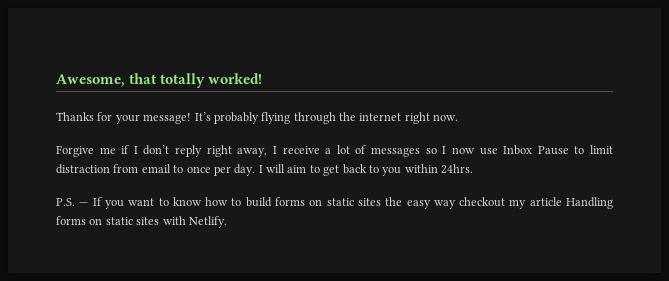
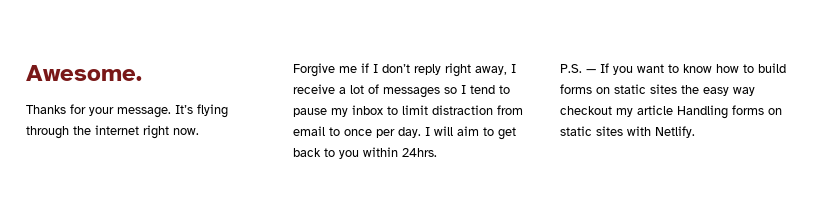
[56,73,263,88] Awesome, that totally worked! -> [26,65,142,81] Awesome.
[143,112,259,124] message! It’s probably -> [117,105,193,118] message. It’s
[451,145,569,155] now use Inbox Pause -> [470,85,510,94] [293,105,383,117] tend to pause my inbox

